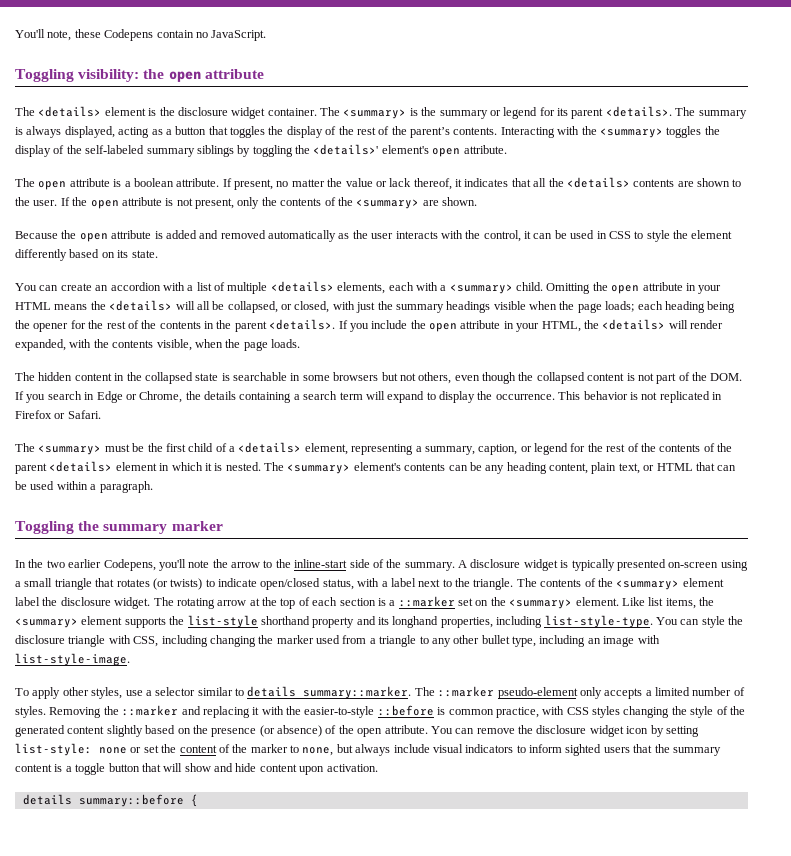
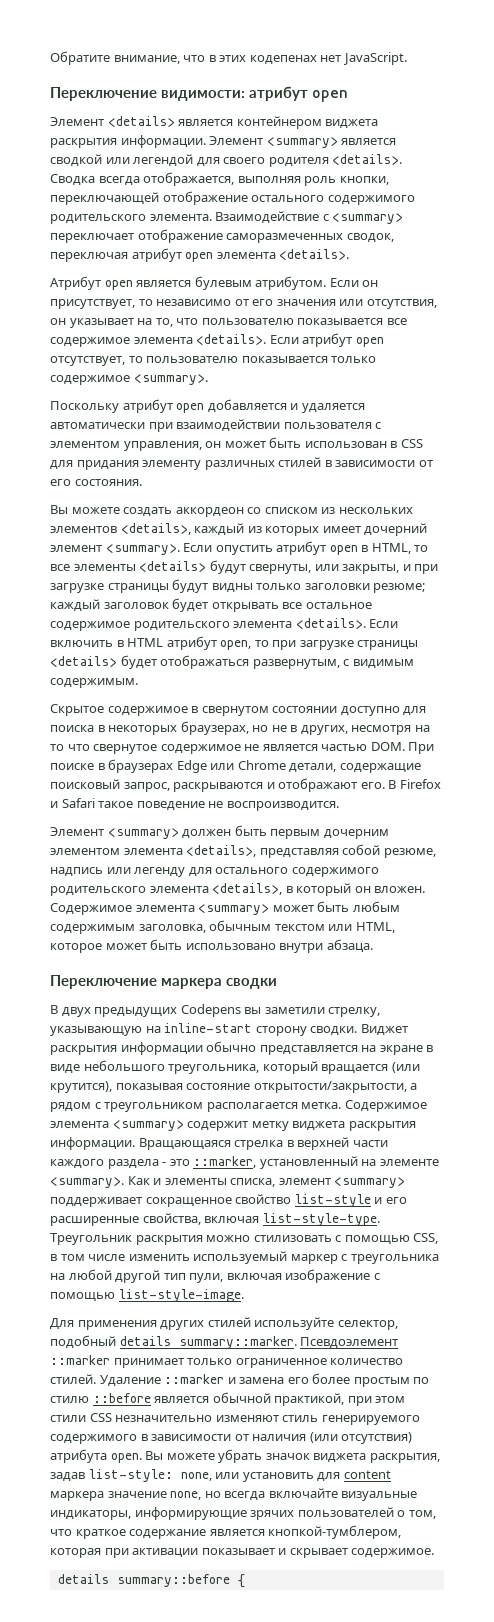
[15,29,267,41] [15,69,264,82] [15,106,747,119] [15,126,720,138] [15,144,507,157] [15,177,742,190] [15,197,477,209] [15,230,733,242] [15,249,158,261] [15,281,722,294] [15,300,736,313] [15,319,723,332] [15,339,300,351] [15,372,743,384] [15,391,722,403] [15,410,101,419] [15,442,732,455] [15,461,737,474] [15,481,153,493] [15,521,223,534] [15,559,748,571] [15,578,724,590] [15,596,714,609] [15,615,743,628] [15,635,660,647] [15,653,130,666] [15,686,745,699] [15,705,745,718] [15,725,699,737] [15,743,721,756] [15,763,378,775] You'll note, these Codepens contain no JavaScript. // Toggling visibility: the open attribute // The <details> element is the disclosure widget container. The <summary> is the summary or legend for its parent <details>. The summary is always displayed, acting as a button that toggles the display of the rest of the parent’s contents. Interacting with the <summary> toggles the display of the self-labeled summary siblings by toggling the <details>' element's open attribute. // The open attribute is a boolean attribute. If present, no matter the value or lack thereof, it indicates that all the <details> contents are shown to the user. If the open attribute is not present, only the contents of the <summary> are shown. // Because the open attribute is added and removed automatically as the user interacts with the control, it can be used in CSS to style the element differently based on its state. // You can create an accordion with a list of multiple <details> elements, each with a <summary> child. Omitting the open attribute in your HTML means the <details> will all be collapsed, or closed, with just the summary headings visible when the page loads; each heading being the opener for the rest of the contents in the parent <details>. If you include the open attribute in your HTML, the <details> will render expanded, with the contents visible, when the page loads. // The hidden content in the collapsed state is searchable in some browsers but not others, even though the collapsed content is not part of the DOM. If you search in Edge or Chrome, the details containing a search term will expand to display the occurrence. This behavior is not replicated in Firefox or Safari. // The <summary> must be the first child of a <details> element, representing a summary, caption, or legend for the rest of the contents of the parent <details> element in which it is nested. The <summary> element's contents can be any heading content, plain text, or HTML that can be used within a paragraph. // Toggling the summary marker // In the two earlier Codepens, you'll note the arrow to the inline-start side of the summary. A disclosure widget is typically presented on-screen using a small triangle that rotates (or twists) to indicate open/closed status, with a label next to the triangle. The contents of the <summary> element label the disclosure widget. The rotating arrow at the top of each section is a ::marker set on the <summary> element. Like list items, the <summary> element supports the list-style shorthand property and its longhand properties, including list-style-type. You can style the disclosure triangle with CSS, including changing the marker used from a triangle to any other bullet type, including an image with list-style-image. // To apply other styles, use a selector similar to details summary::marker. The ::marker pseudo-element only accepts a limited number of styles. Removing the ::marker and replacing it with the easier-to-style ::before is common practice, with CSS styles changing the style of the generated content slightly based on the presence (or absence) of the open attribute. You can remove the disclosure widget icon by setting list-style: none or set the content of the marker to none, but always include visual indicators to inform sighted users that the summary content is a toggle button that will show and hide content upon activation. -> [50,51,407,65] [50,86,349,102] [50,116,379,129] [50,135,397,148] [50,154,403,167] [50,172,389,186] [50,191,415,205] [50,211,404,224] [50,229,394,243] [50,248,350,262] [50,276,379,290] [50,299,437,309] [50,318,407,328] [50,333,384,347] [50,356,377,366] [50,374,208,385] [50,399,365,413] [50,419,382,432] [50,437,423,451] [50,457,433,470] [50,479,142,486] [50,505,413,517] [50,523,428,536] [50,541,429,555] [50,560,439,574] [50,579,426,593] [50,598,372,612] [50,618,399,631] [50,636,419,650] [50,655,414,669] [50,678,138,688] [50,704,427,716] [50,721,430,735] [50,742,435,754] [50,759,421,773] [50,778,441,792] [50,798,339,811] [50,825,389,839] [50,844,436,858] [50,867,379,877] [50,883,426,896] [50,901,400,915] [50,920,395,934] [50,939,373,953] [50,975,278,989] [50,1004,381,1017] [50,1023,408,1036] [50,1041,434,1055] [50,1060,420,1074] [50,1081,418,1093] [50,1100,427,1112] [50,1120,416,1131] [50,1137,388,1150] [50,1156,439,1169] [50,1176,406,1188] [50,1194,407,1207] [50,1213,380,1226] [50,1233,439,1245] [50,1251,439,1264] [50,1269,380,1283] [50,1289,244,1302] [50,1317,398,1330] [50,1335,399,1349] [50,1355,404,1368] [50,1373,430,1387] [50,1392,406,1406] [50,1413,420,1425] [50,1432,413,1444] [50,1449,440,1463] [50,1469,391,1482] [50,1488,418,1501] [50,1507,436,1520] [50,1525,402,1539] [50,1548,435,1558] Обратите внимание, что в этих кодепенах нет JavaScript. // Переключение видимости: атрибут open // Элемент <details> является контейнером виджета раскрытия информации. Элемент <summary> является сводкой или легендой для своего родителя <details>. Сводка всегда отображается, выполняя роль кнопки, переключающей отображение остального содержимого родительского элемента. Взаимодействие с <summary> переключает отображение саморазмеченных сводок, переключая атрибут open элемента <details>. // Атрибут open является булевым атрибутом. Если он присутствует, то независимо от его значения или отсутствия, он указывает на то, что пользователю показывается все содержимое элемента <details>. Если атрибут open отсутствует, то пользователю показывается только содержимое <summary>. // Поскольку атрибут open добавляется и удаляется автоматически при взаимодействии пользователя с элементом управления, он может быть использован в CSS для придания элементу различных стилей в зависимости от его состояния. // Вы можете создать аккордеон со списком из нескольких элементов <details>, каждый из которых имеет дочерний элемент <summary>. Если опустить атрибут open в HTML, то все элементы <details> будут свернуты, или закрыты, и при загрузке страницы будут видны только заголовки резюме; каждый заголовок будет открывать все остальное содержимое родительского элемента <details>. Если включить в HTML атрибут open, то при загрузке страницы <details> будет отображаться развернутым, с видимым содержимым. // Скрытое содержимое в свернутом состоянии доступно для поиска в некоторых браузерах, но не в других, несмотря на то что свернутое содержимое не является частью DOM. При поиске в браузерах Edge или Chrome детали, содержащие поисковый запрос, раскрываются и отображают его. В Firefox и Safari такое поведение не воспроизводится. // Элемент <summary> должен быть первым дочерним элементом элемента <details>, представляя собой резюме, надпись или легенду для остального содержимого родительского элемента <details>, в который он вложен. Содержимое элемента <summary> может быть любым содержимым заголовка, обычным текстом или HTML, которое может быть использовано внутри абзаца. // Переключение маркера сводки // В двух предыдущих Codepens вы заметили стрелку, указывающую на inline-start сторону сводки. Виджет раскрытия информации обычно представляется на экране в виде небольшого треугольника, который вращается (или крутится), показывая состояние открытости/закрытости, а рядом с треугольником располагается метка. Содержимое элемента <summary> содержит метку виджета раскрытия информации. Вращающаяся стрелка в верхней части каждого раздела - это ::marker, установленный на элементе <summary>. Как и элементы списка, элемент <summary> поддерживает сокращенное свойство list-style и его расширенные свойства, включая list-style-type. Треугольник раскрытия можно стилизовать с помощью CSS, в том числе изменить используемый маркер с треугольника на любой другой тип пули, включая изображение с помощью list-style-image. // Для применения других стилей используйте селектор, подобный details summary::marker. Псевдоэлемент ::marker принимает только ограниченное количество стилей. Удаление ::marker и замена его более простым по стилю ::before является обычной практикой, при этом стили CSS незначительно изменяют стиль генерируемого содержимого в зависимости от наличия (или отсутствия) атрибута open. Вы можете убрать значок виджета раскрытия, задав list-style: none, или установить для content маркера значение none, но всегда включайте визуальные индикаторы, информирующие зрячих пользователей о том, что краткое содержание является кнопкой-тумблером, которая при активации показывает и скрывает содержимое.

